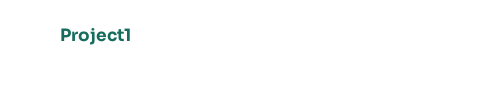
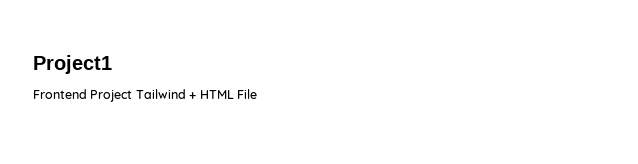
(131, 36) none -> [33,89,257,102] // Frontend Project Tailwind + HTML File

